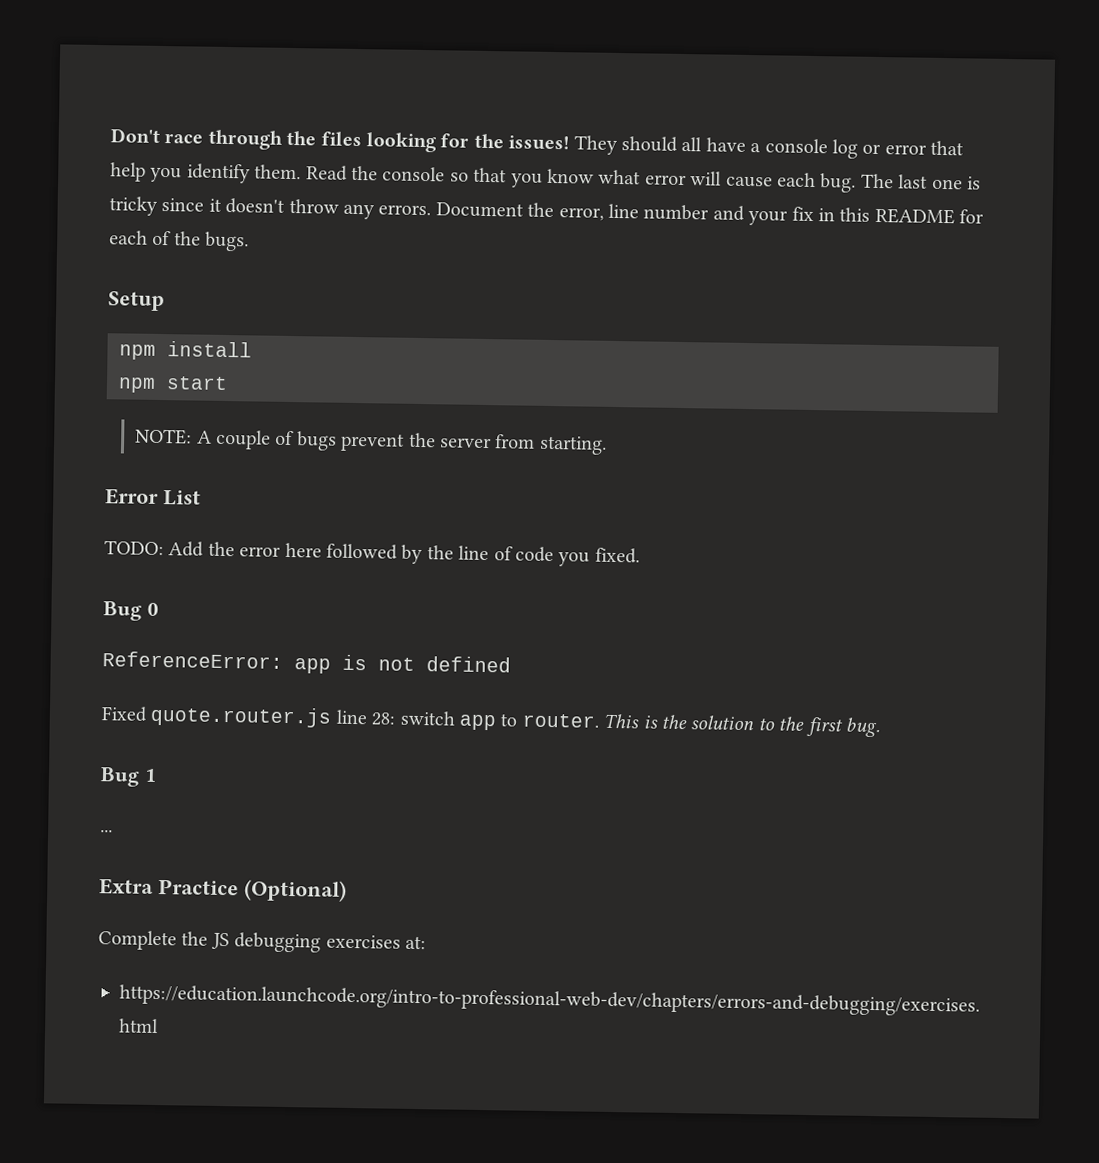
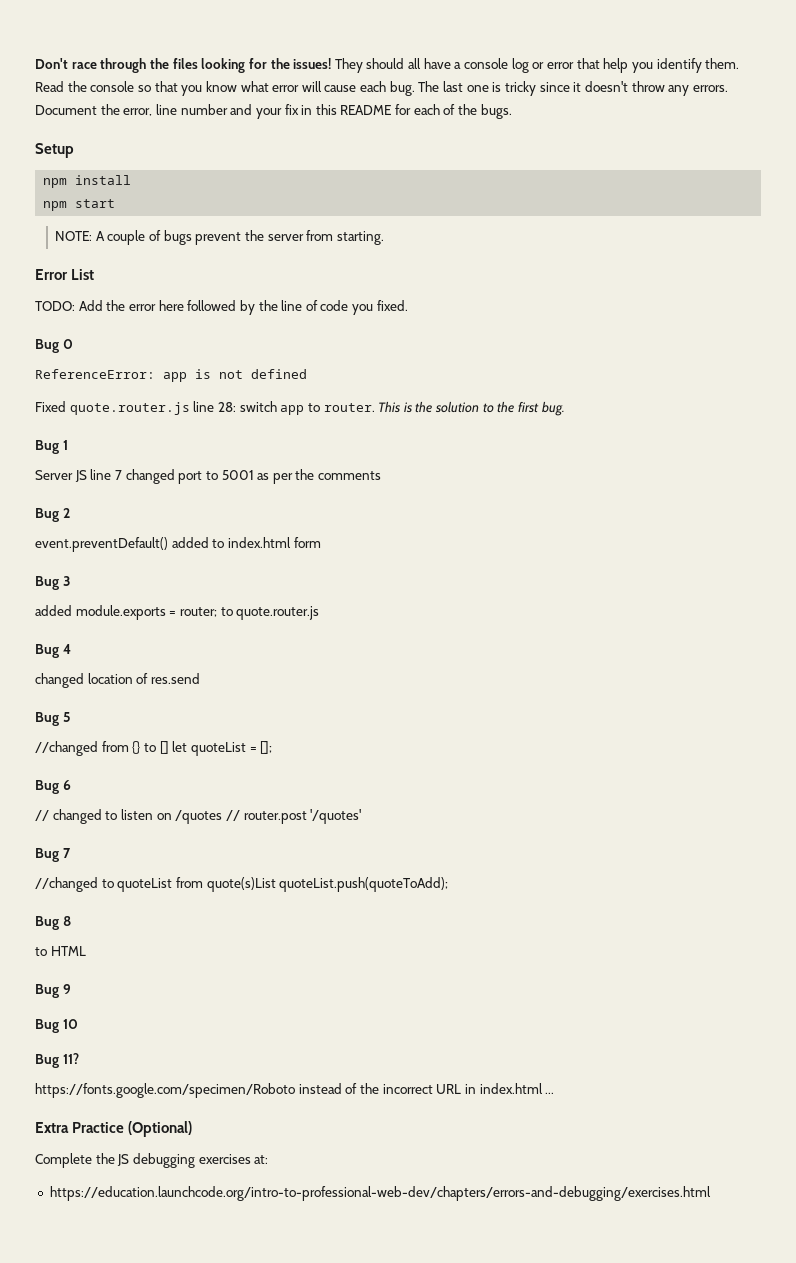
(157, 775) none -> [35,469,382,484] [35,508,70,522] [35,537,321,552] [35,576,71,590] [35,605,320,620] [35,644,71,658] [35,673,200,688] [35,712,71,726] [35,741,273,756] [35,780,71,794] [35,809,362,824] [35,848,71,862] [35,877,449,892] [35,916,71,930] [35,946,86,956] [35,984,71,998] [35,1019,78,1033] [35,1053,79,1068] [35,1083,543,1098] Server JS line 7 changed port to 5001 as per the comments // Bug 2 // event.preventDefault() added to index.html form // Bug 3 // added module.exports = router; to quote.router.js // Bug 4 // changed location of res.send // Bug 5 // //changed from {} to [] let quoteList = []; // Bug 6 // // changed to listen on /quotes // router.post '/quotes' // Bug 7 // //changed to quoteList from quote(s)List quoteList.push(quoteToAdd); // Bug 8 // to HTML // Bug 9 // Bug 10 // Bug 11? // https://fonts.google.com/specimen/Roboto instead of the incorrect URL in index.html

